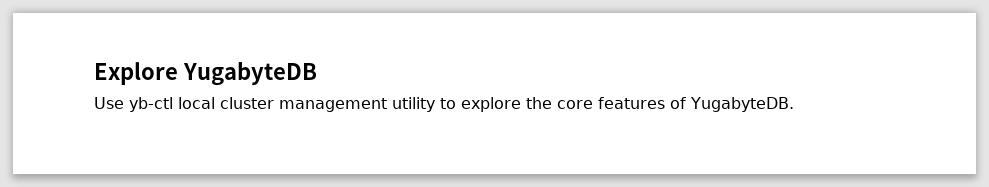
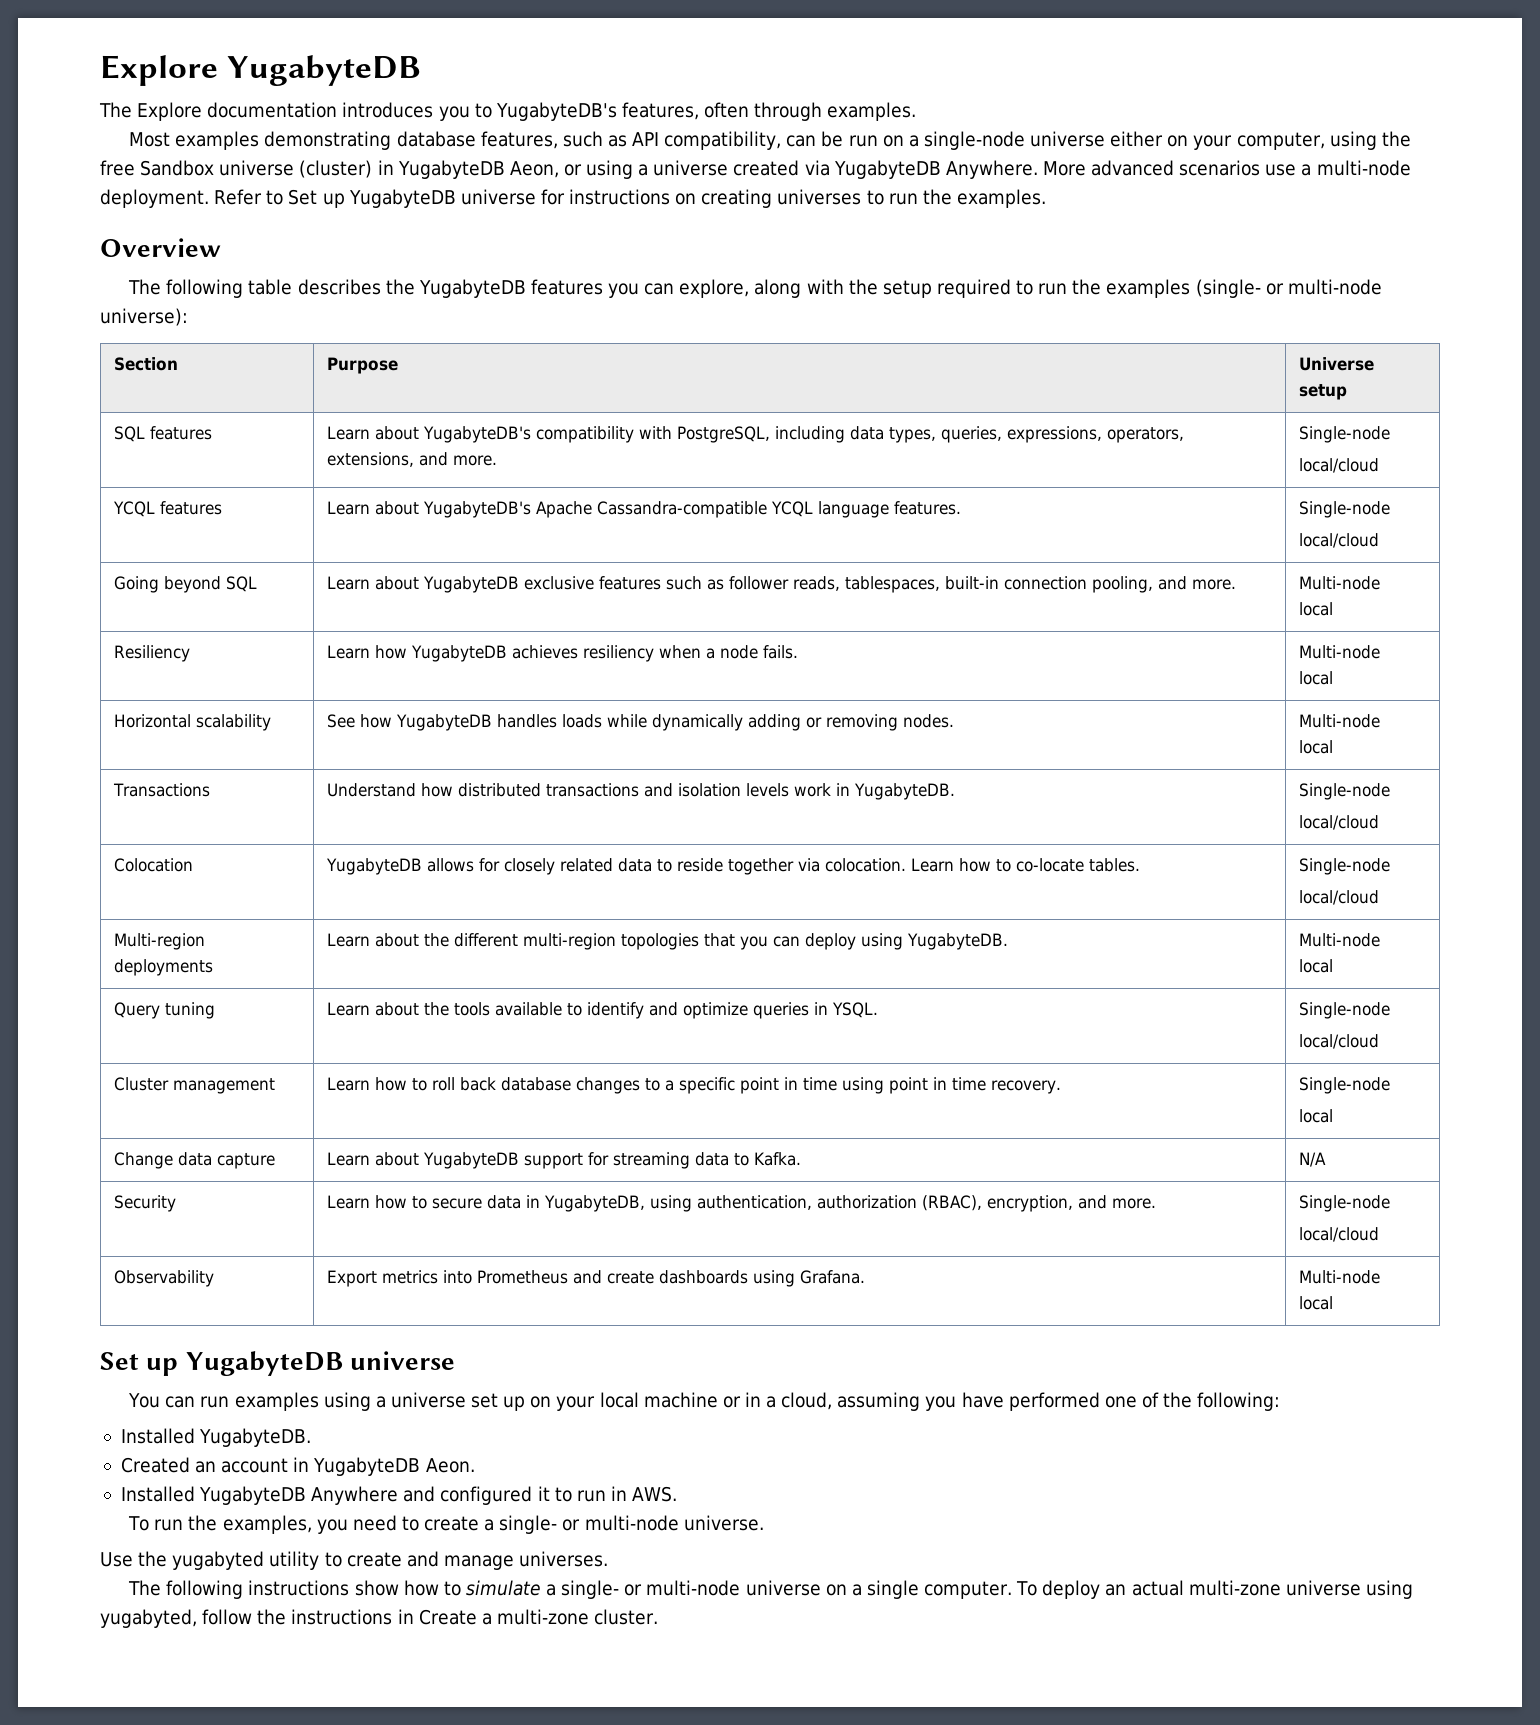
[94,97,794,112] Use yb-ctl local cluster management utility to explore the core features of YugabyteDB. -> [99,102,917,121] [129,131,1411,150] [100,160,1411,179] [100,189,1046,208] [100,238,221,257] [128,279,1382,298] [100,308,188,326] [113,357,178,371] [326,357,398,374] [1298,357,1374,371] [1298,384,1347,400] [113,426,212,442] [326,426,1184,443] [326,452,497,467] [1298,426,1390,443] [1298,458,1379,473] [112,501,222,517] [326,501,961,518] [1298,501,1390,518] [1298,533,1379,548] [113,576,257,593] [326,576,1236,593] [1298,576,1380,590] [1298,602,1333,616] [113,645,190,662] [326,645,798,662] [1298,645,1380,659] [1298,671,1333,685] [113,714,271,731] [326,714,954,731] [1298,714,1380,728] [1298,740,1333,754] [112,783,210,797] [326,783,955,800] [1298,783,1390,800] [1298,815,1379,830] [113,858,193,872] [325,858,1140,875] [1298,858,1390,875] [1298,890,1379,905] [113,933,205,950] [113,959,213,976] [326,933,1008,950] [1298,933,1380,947] [1298,959,1333,973] [113,1002,215,1019] [326,1002,878,1019] [1298,1002,1390,1019] [1298,1034,1379,1049] [113,1077,275,1094] [326,1077,1061,1094] [1298,1077,1390,1094] [1298,1109,1333,1123] [113,1152,275,1169] [326,1152,801,1169] [1298,1152,1326,1167] [113,1195,176,1212] [326,1195,1156,1212] [1298,1195,1390,1212] [1298,1227,1379,1242] [113,1270,214,1287] [326,1270,865,1287] [1298,1270,1380,1284] [1298,1296,1333,1310] [100,1351,455,1376] [128,1392,1281,1411] [120,1428,312,1447] [120,1457,475,1476] [120,1486,678,1505] [128,1515,764,1534] [100,1551,609,1570] [128,1580,1413,1599] [100,1609,659,1628] The Explore documentation introduces you to YugabyteDB's features, often through examples. // Most examples demonstrating database features, such as API compatibility, can be run on a single-node universe either on your computer, using the free Sandbox universe (cluster) in YugabyteDB Aeon, or using a universe created via YugabyteDB Anywhere. More advanced scenarios use a multi-node deployment. Refer to Set up YugabyteDB universe for instructions on creating universes to run the examples. // Overview // The following table describes the YugabyteDB features you can explore, along with the setup required to run the examples (single- or multi-node universe): // Section | Purpose | Universe setup // SQL features | Learn about YugabyteDB's compatibility with PostgreSQL, including data types, queries, expressions, operators, extensions, and more. | Single-node // local/cloud // YCQL features | Learn about YugabyteDB's Apache Cassandra-compatible YCQL language features. | Single-node // local/cloud // Going beyond SQL | Learn about YugabyteDB exclusive features such as follower reads, tablespaces, built-in connection pooling, and more. | Multi-node // local // Resiliency | Learn how YugabyteDB achieves resiliency when a node fails. | Multi-node // local // Horizontal scalability | See how YugabyteDB handles loads while dynamically adding or removing nodes. | Multi-node // local // Transactions | Understand how distributed transactions and isolation levels work in YugabyteDB. | Single-node // local/cloud // Colocation | YugabyteDB allows for closely related data to reside together via colocation. Learn how to co-locate tables. | Single-node // local/cloud // Multi-region deployments | Learn about the different multi-region topologies that you can deploy using YugabyteDB. | Multi-node // local // Query tuning | Learn about the tools available to identify and optimize queries in YSQL. | Single-node // local/cloud // Cluster management | Learn how to roll back database changes to a specific point in time using point in time recovery. | Single-node // local // Change data capture | Learn about YugabyteDB support for streaming data to Kafka. | N/A // Security | Learn how to secure data in YugabyteDB, using authentication, authorization (RBAC), encryption, and more. | Single-node // local/cloud // Observability | Export metrics into Prometheus and create dashboards using Grafana. | Multi-node // local // Set up YugabyteDB universe // You can run examples using a universe set up on your local machine or in a cloud, assuming you have performed one of the following: // Installed YugabyteDB. // Created an account in YugabyteDB Aeon. // Installed YugabyteDB Anywhere and configured it to run in AWS. // To run the examples, you need to create a single- or multi-node universe. // Use the yugabyted utility to create and manage universes. // The following instructions show how to simulate a single- or multi-node universe on a single computer. To deploy an actual multi-zone universe using yugabyted, follow the instructions in Create a multi-zone cluster.

